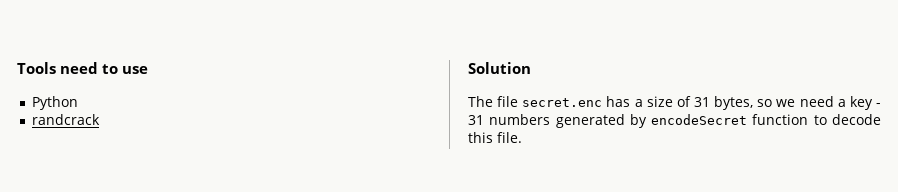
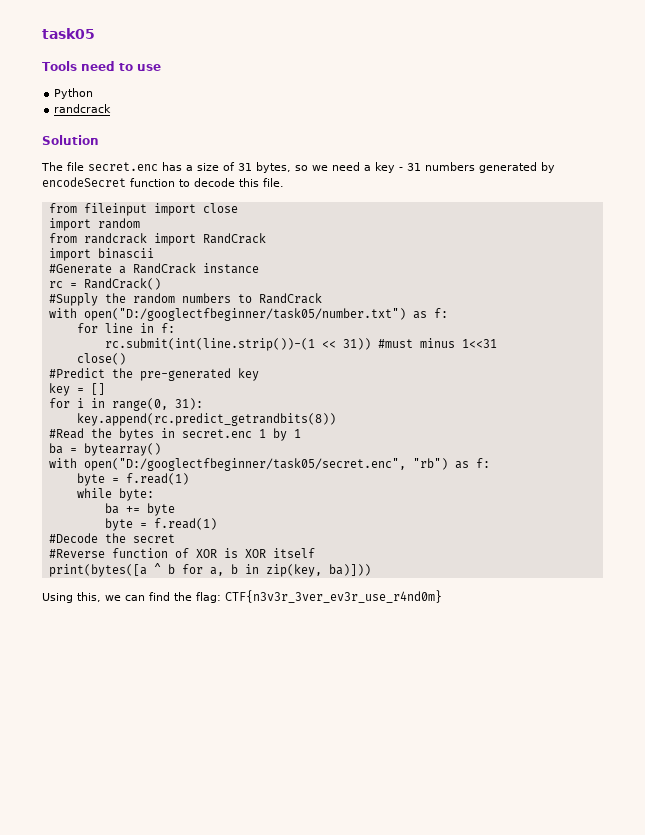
(17, 68) none -> [42,28,95,39] task05 //
(522, 137) none -> [48,203,238,216] [48,218,140,231] [48,233,266,246] [48,248,154,261] [48,263,259,274] [48,278,161,290] [48,293,322,306] [48,308,448,321] [76,323,175,333] [104,338,497,351] [76,353,126,365] [48,368,259,381] [48,383,105,396] [48,398,203,411] [76,413,336,426] [48,428,301,441] [48,443,161,456] [48,458,490,471] [76,473,189,486] [76,488,154,501] [104,503,175,516] [104,518,217,531] [48,533,175,543] [48,548,315,558] [48,563,371,577] [42,590,442,603] // from fileinput import close // import random // from randcrack import RandCrack // import binascii // #Generate a RandCrack instance // rc = RandCrack() // #Supply the random numbers to RandCrack // with open("D:/googlectfbeginner/task05/number.txt") as f: // for line in f: // rc.submit(int(line.strip())-(1 << 31)) #must minus 1<<31 // close() // #Predict the pre-generated key // key = [] // for i in range(0, 31): // key.append(rc.predict_getrandbits(8)) // #Read the bytes in secret.enc 1 by 1 // ba = bytearray() // with open("D:/googlectfbeginner/task05/secret.enc", "rb") as f: // byte = f.read(1) // while byte: // ba += byte // byte = f.read(1) // #Decode the secret // #Reverse function of XOR is XOR itself // print(bytes([a ^ b for a, b in zip(key, ba)])) // Using this, we can find the flag: CTF{n3v3r_3ver_ev3r_use_r4nd0m}

